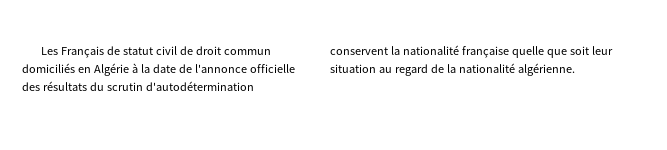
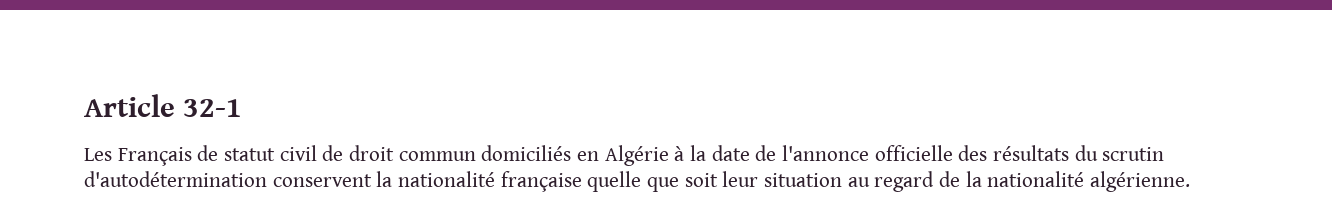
(41, 51) none -> [84,94,242,117] Article 32-1 //

